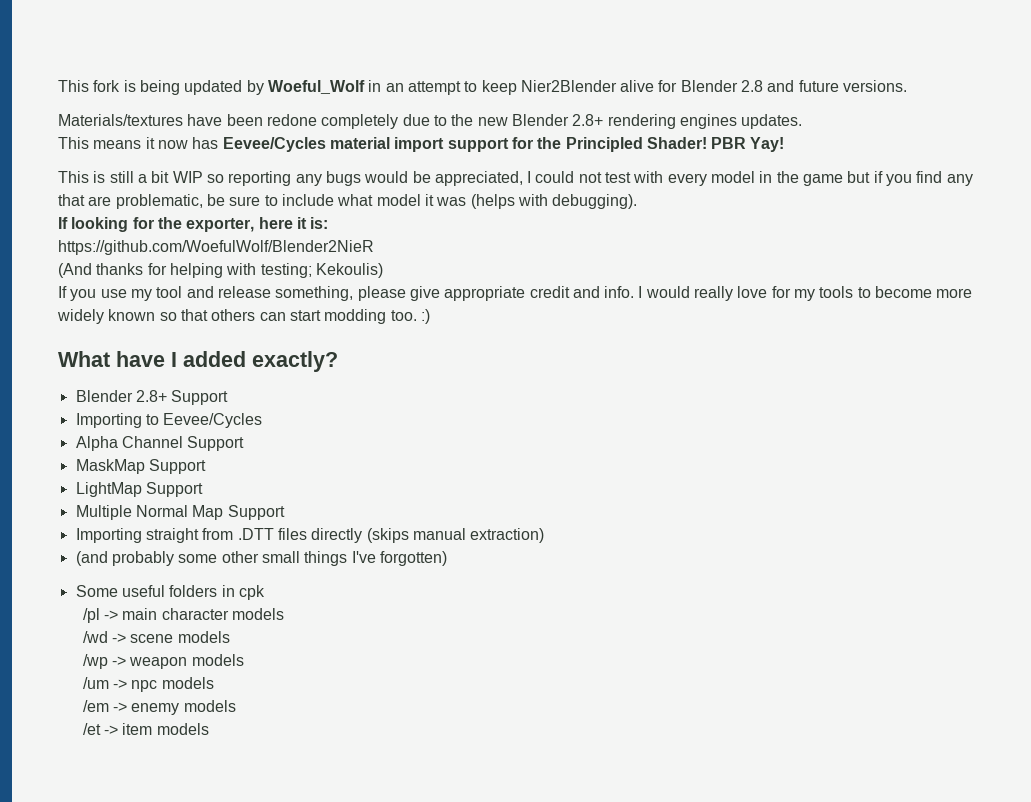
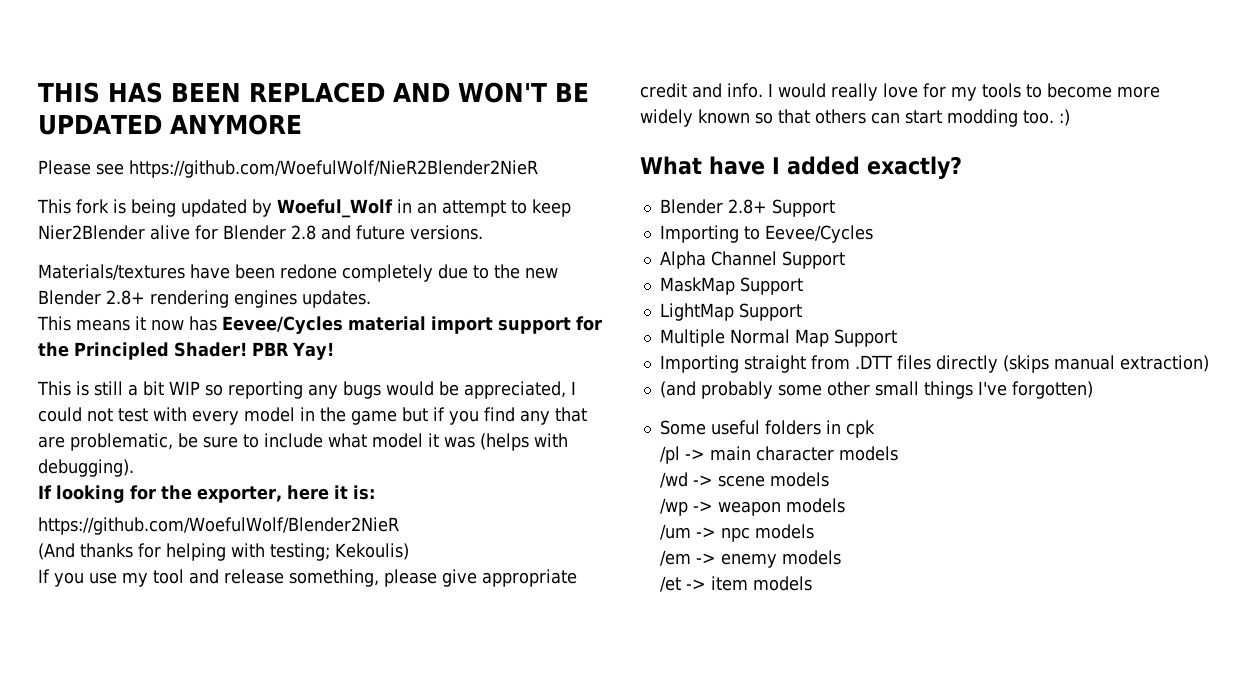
(58, 86) none -> [38,82,589,103] [38,114,302,135] [38,160,538,178] THIS HAS BEEN REPLACED AND WON'T BE UPDATED ANYMORE // Please see https://github.com/WoefulWolf/NieR2Blender2NieR //

